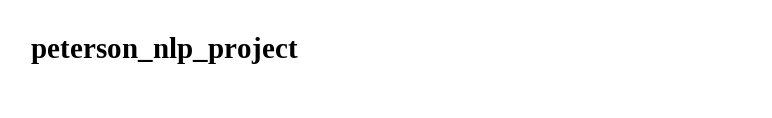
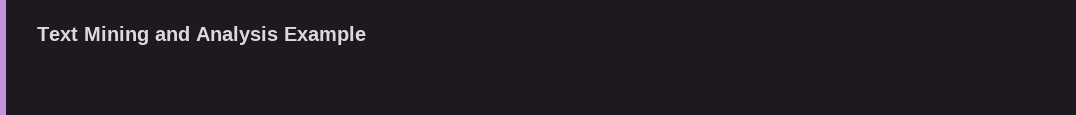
[31,37,298,64] peterson_nlp_project -> [37,26,366,45] Text Mining and Analysis Example

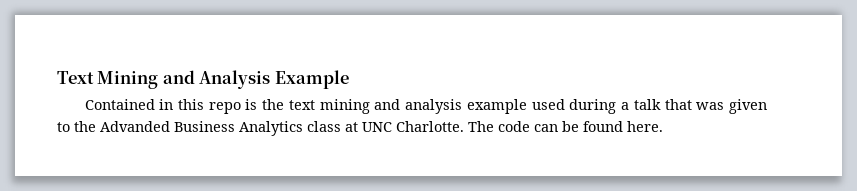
(366, 35) none -> [84,99,767,114] [57,121,663,136] // Contained in this repo is the text mining and analysis example used during a talk that was given to the Advanded Business Analytics class at UNC Charlotte. The code can be found here.

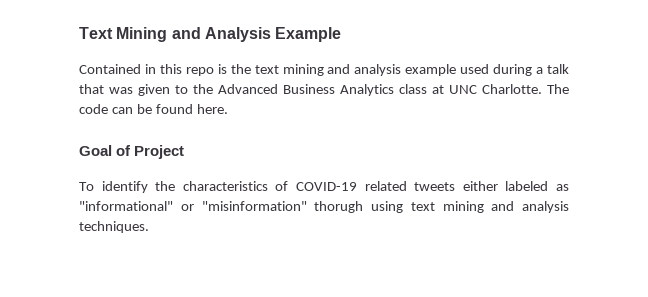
[100,121,170,132] Advanded -> [218,84,278,94] Advanced
(663, 126) none -> [79,145,185,159] [79,181,570,193] [79,201,569,213] [79,221,149,233] // Goal of Project // To identify the characteristics of COVID-19 related tweets either labeled as "informational" or "misinformation" thorugh using text mining and analysis techniques.

